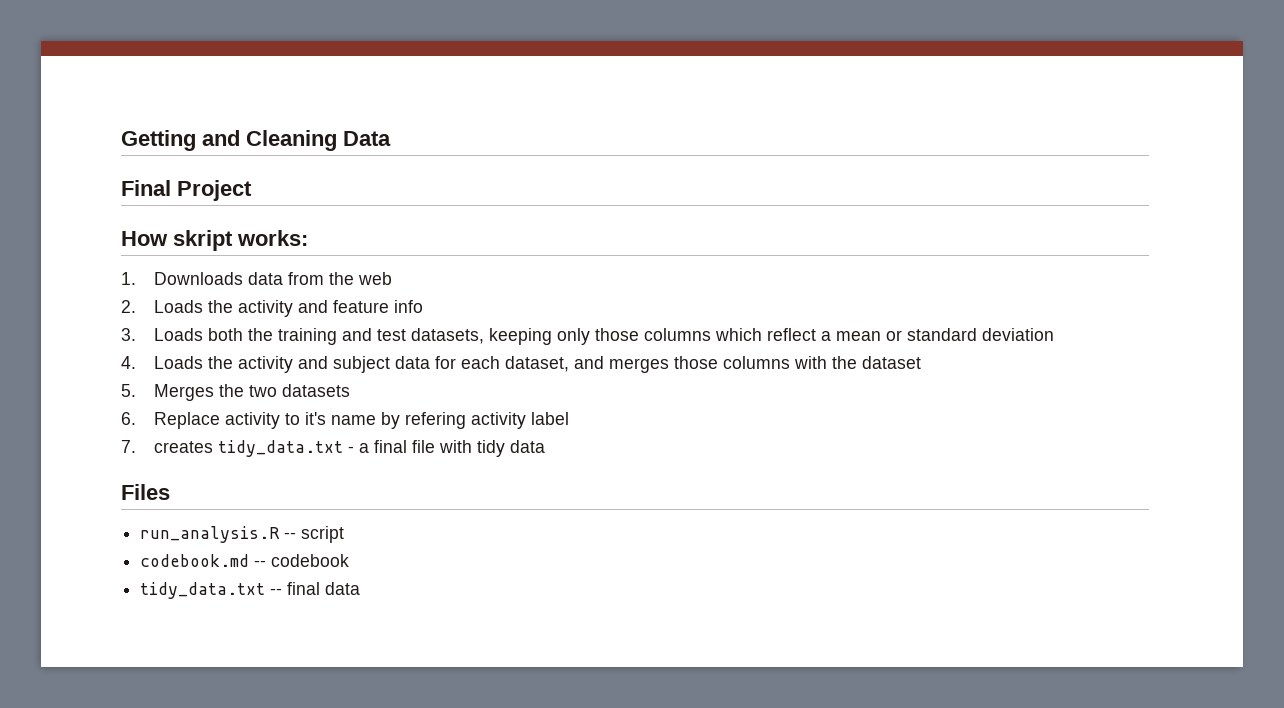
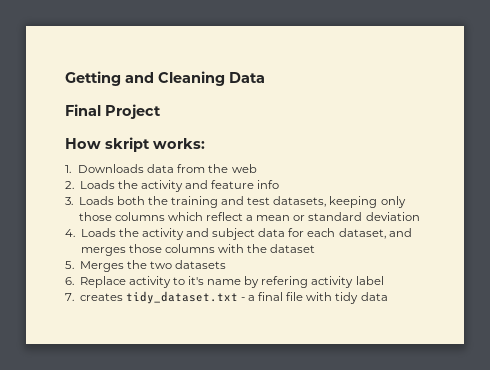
[218,440,344,457] tidy_data.txt -> [125,291,238,304] tidy_dataset.txt
[121,484,170,500] [140,526,345,543] [140,554,350,567] [140,582,361,599] // Files // run_analysis.R -- script // codebook.md -- codebook // tidy_data.txt -- final data -> (388, 296) none

